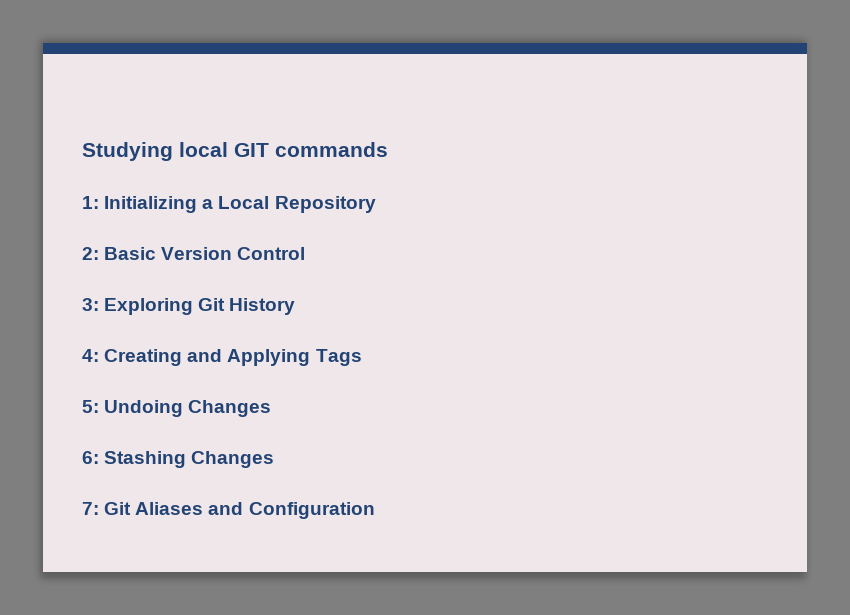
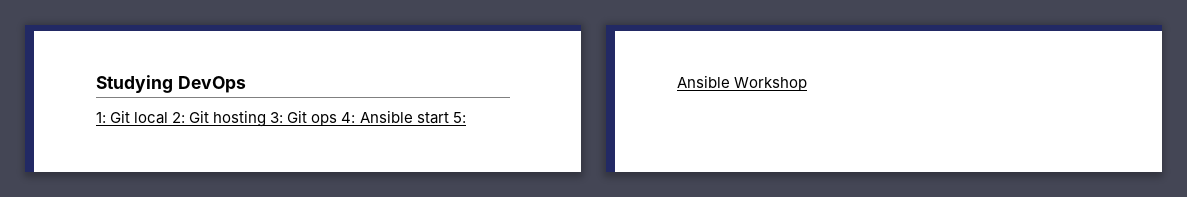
[179,142,388,157] [82,196,376,213] [82,247,306,260] [82,298,296,315] [82,349,362,366] [82,400,272,417] [82,451,275,468] [82,502,375,519] local GIT commands // 1: Initializing a Local Repository // 2: Basic Version Control // 3: Exploring Git History // 4: Creating and Applying Tags // 5: Undoing Changes // 6: Stashing Changes // 7: Git Aliases and Configuration -> [177,76,246,93] [96,110,466,127] [677,75,808,91] DevOps // 1: Git local 2: Git hosting 3: Git ops 4: Ansible start 5: Ansible Workshop

